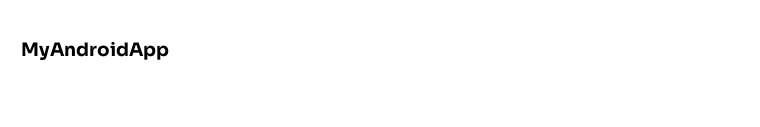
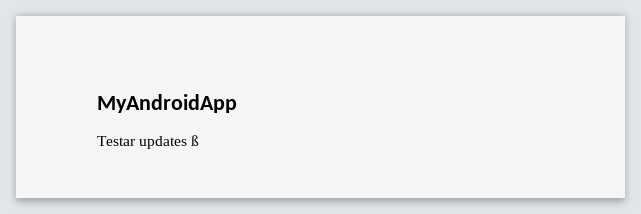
(169, 51) none -> [97,135,200,149] // Testar updates ß

